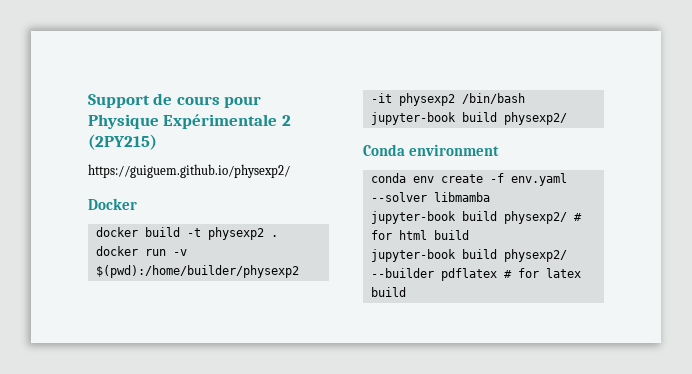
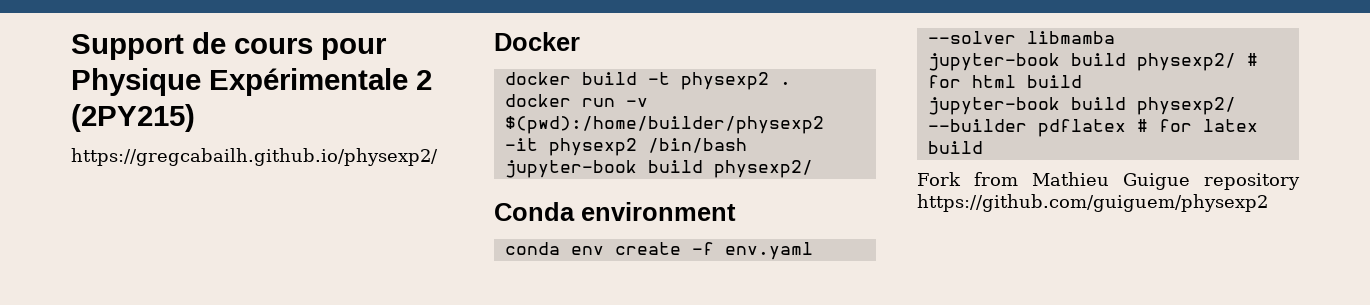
[88,164,290,178] https://guiguem.github.io/physexp2/ -> [71,148,438,166] https://gregcabailh.github.io/physexp2/
(406, 292) none -> [917,172,1300,190] [917,194,1268,212] // Fork from Mathieu Guigue repository https://github.com/guiguem/physexp2

